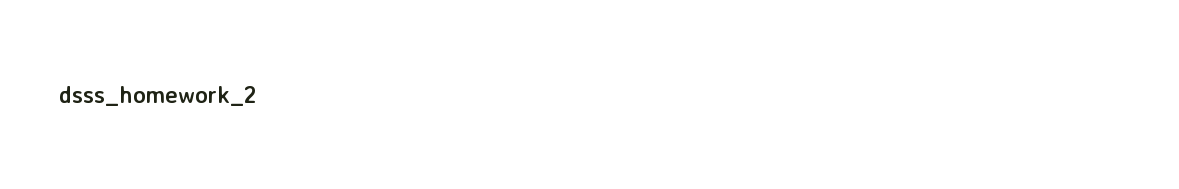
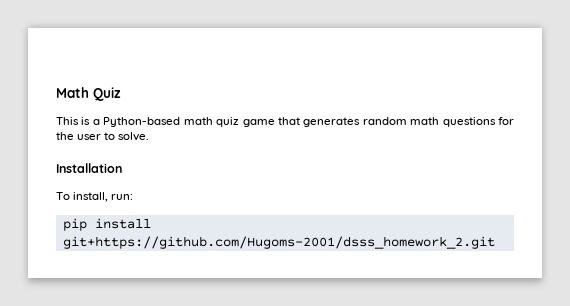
[59,86,256,106] dsss_homework_2 -> [56,87,121,101] [56,117,514,127] [56,132,150,141] [56,163,122,173] [56,192,134,202] [62,218,151,231] [62,236,495,249] Math Quiz // This is a Python-based math quiz game that generates random math questions for the user to solve. // Installation // To install, run: // pip install git+https://github.com/Hugoms-2001/dsss_homework_2.git

